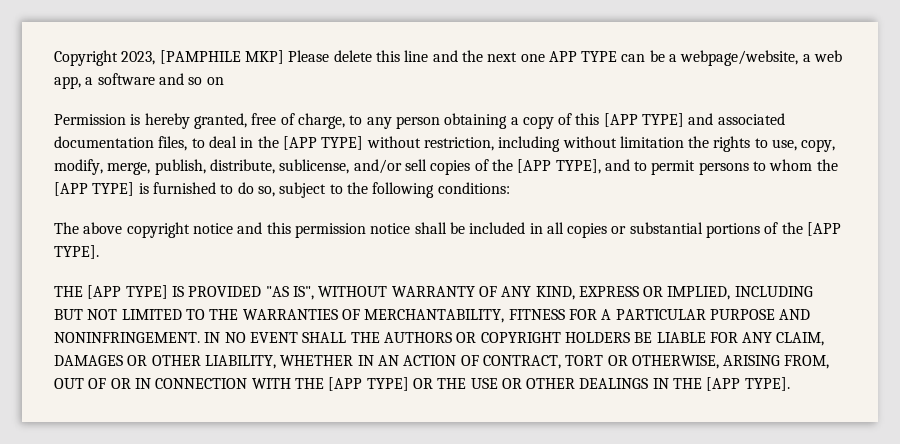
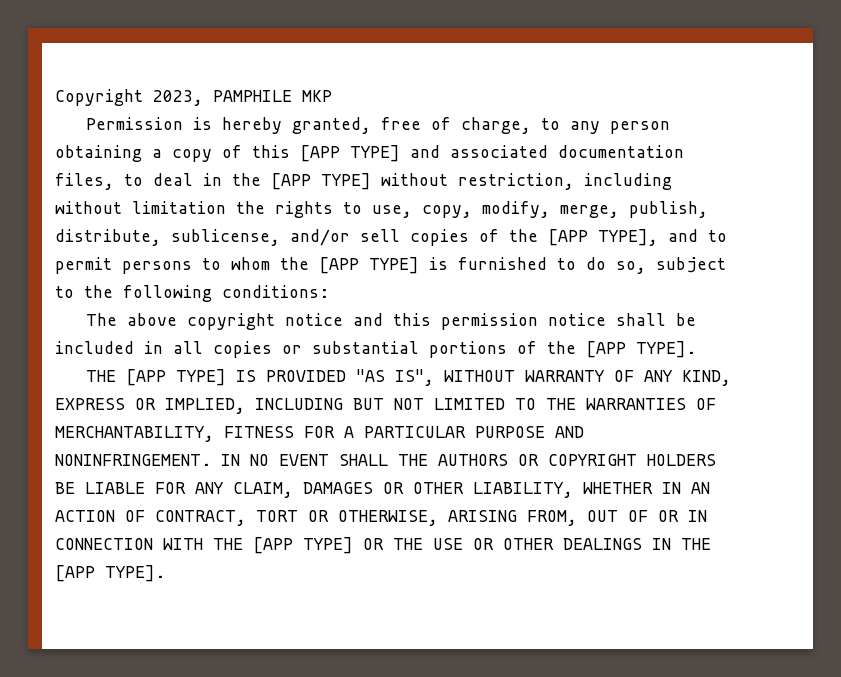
[159,50,843,66] [54,73,224,89] [PAMPHILE MKP] Please delete this line and the next one APP TYPE can be a webpage/website, a web app, a software and so on -> [213,90,332,102] PAMPHILE MKP

